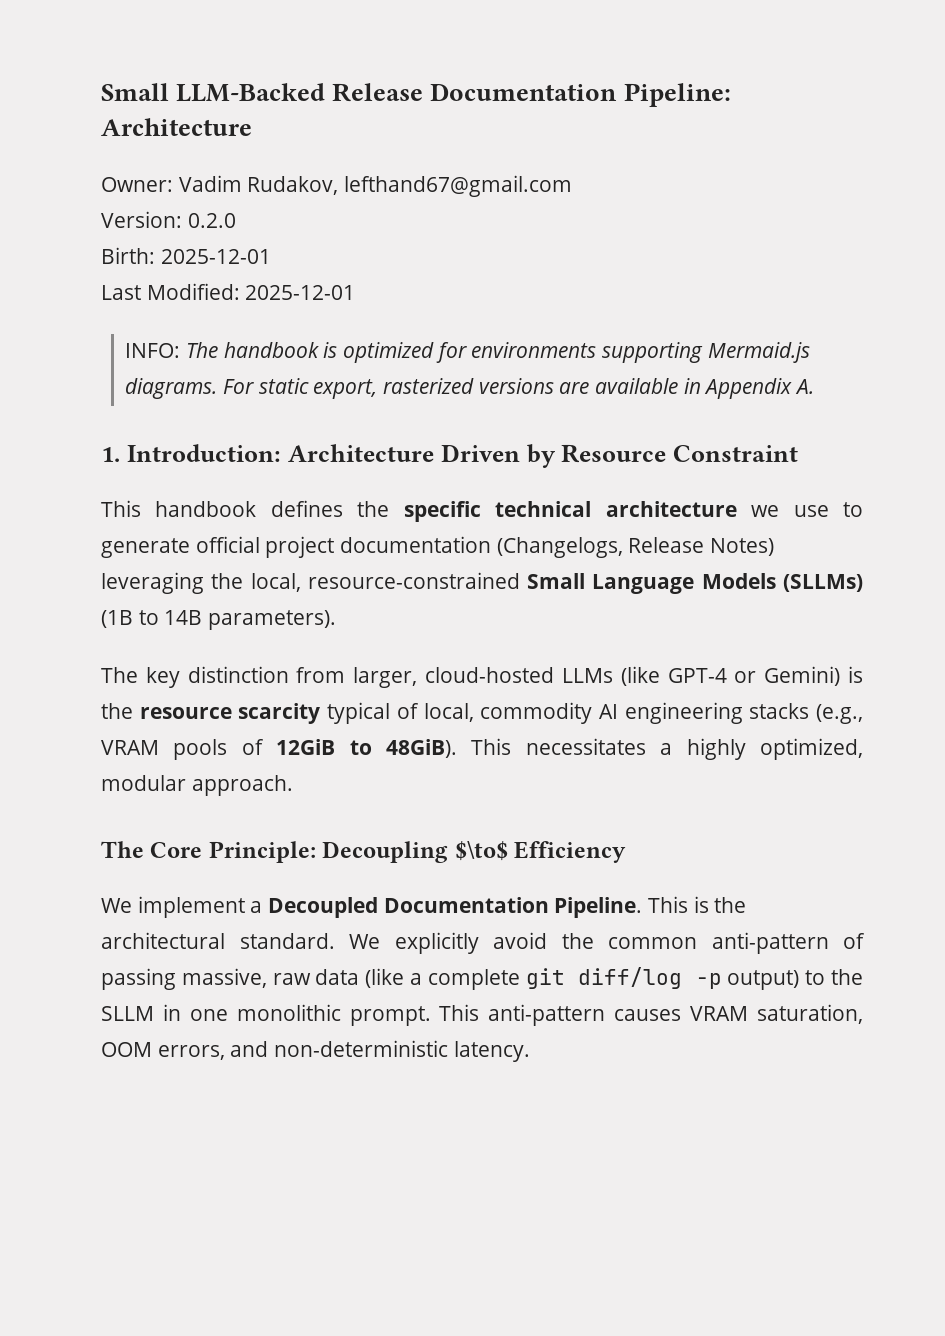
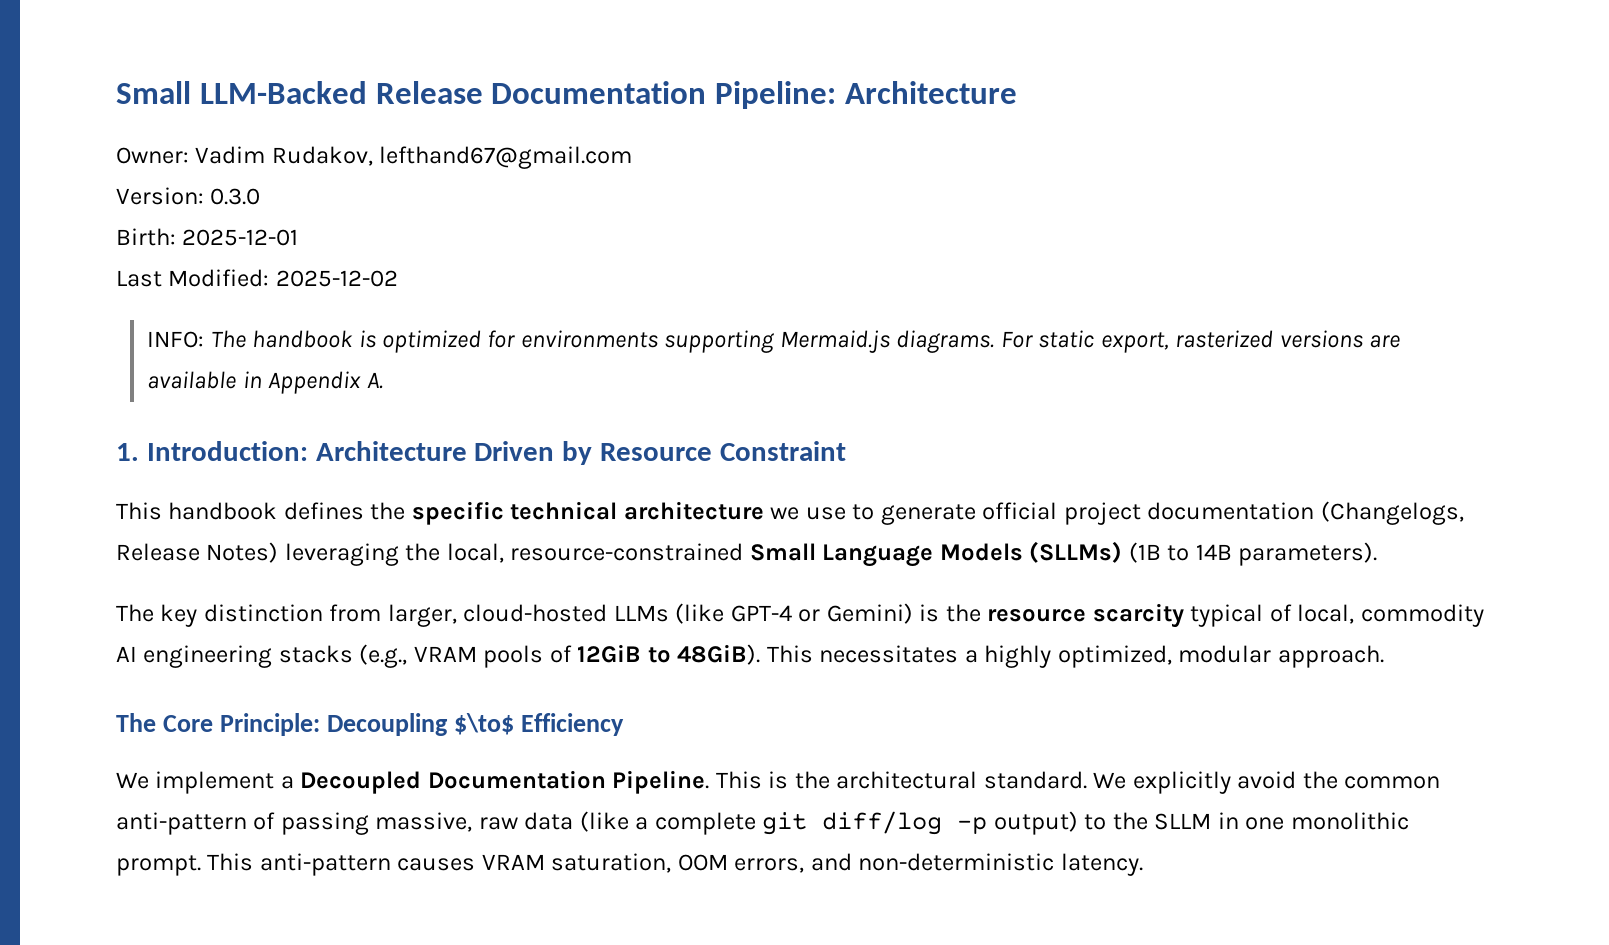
[187,213,236,228] 0.2.0 -> [210,188,261,205] 0.3.0
[245,285,356,300] 2025-12-01 -> [275,270,398,287] 2025-12-02

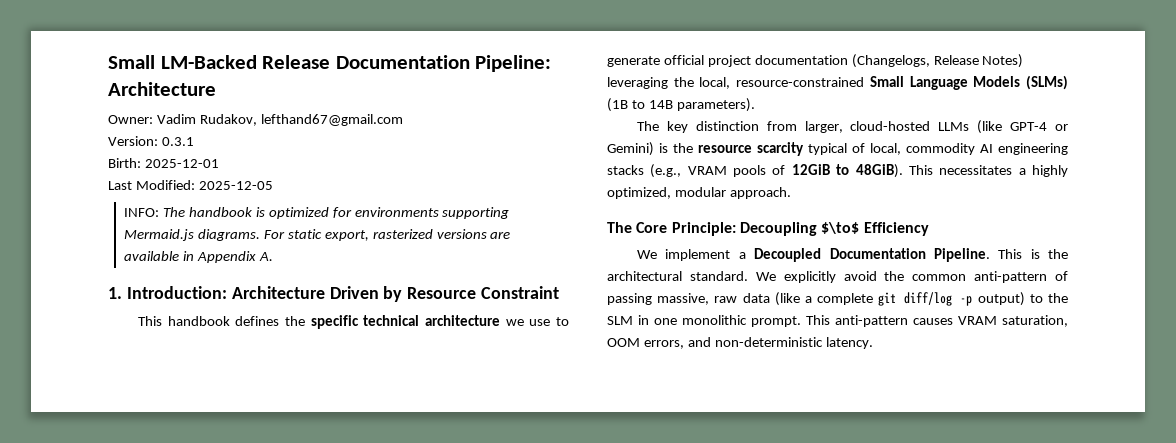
[116,81,367,104] Small LLM-Backed -> [108,55,257,69] Small LM-Backed
[210,188,261,205] 0.3.0 -> [161,137,194,146] 0.3.1
[275,270,398,287] 2025-12-02 -> [198,181,273,190] 2025-12-05
[1029,541,1123,563] (SLLMs) -> [1026,75,1068,90] (SLMs)
[1154,813,1212,830] SLLM -> [607,316,633,325] SLM

